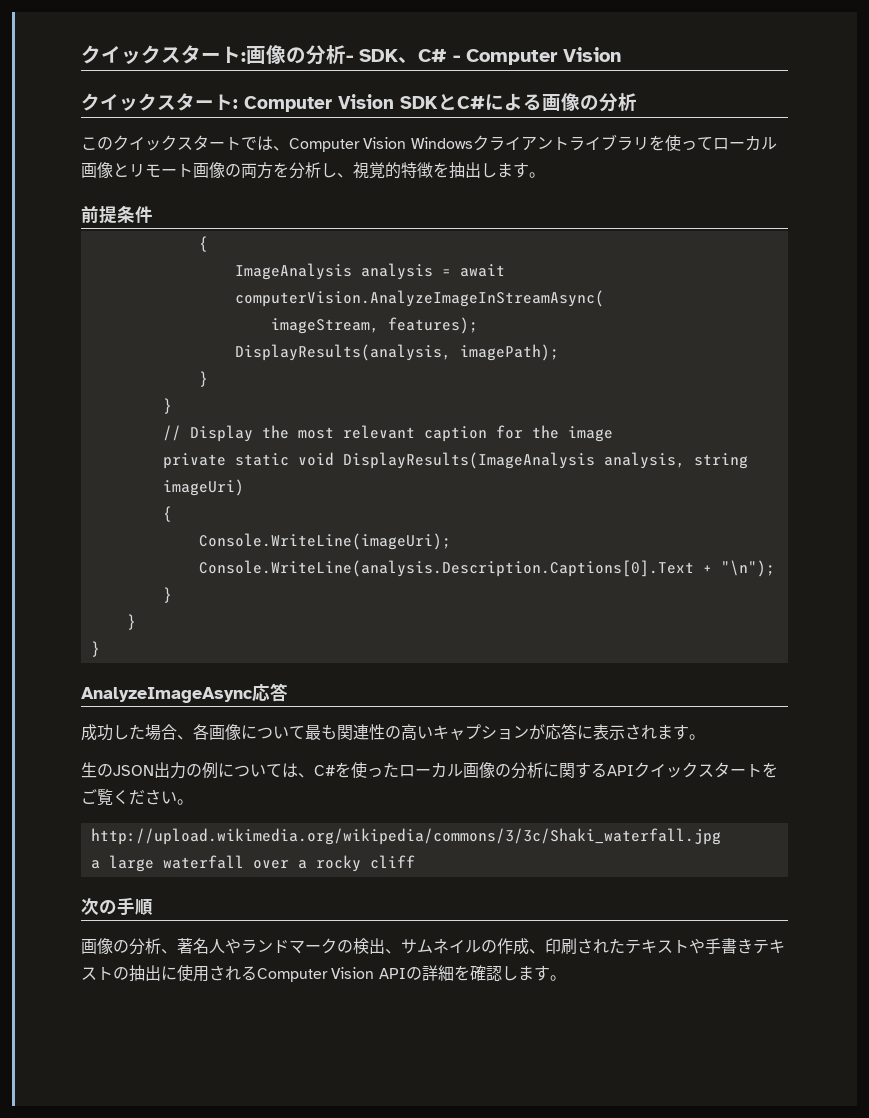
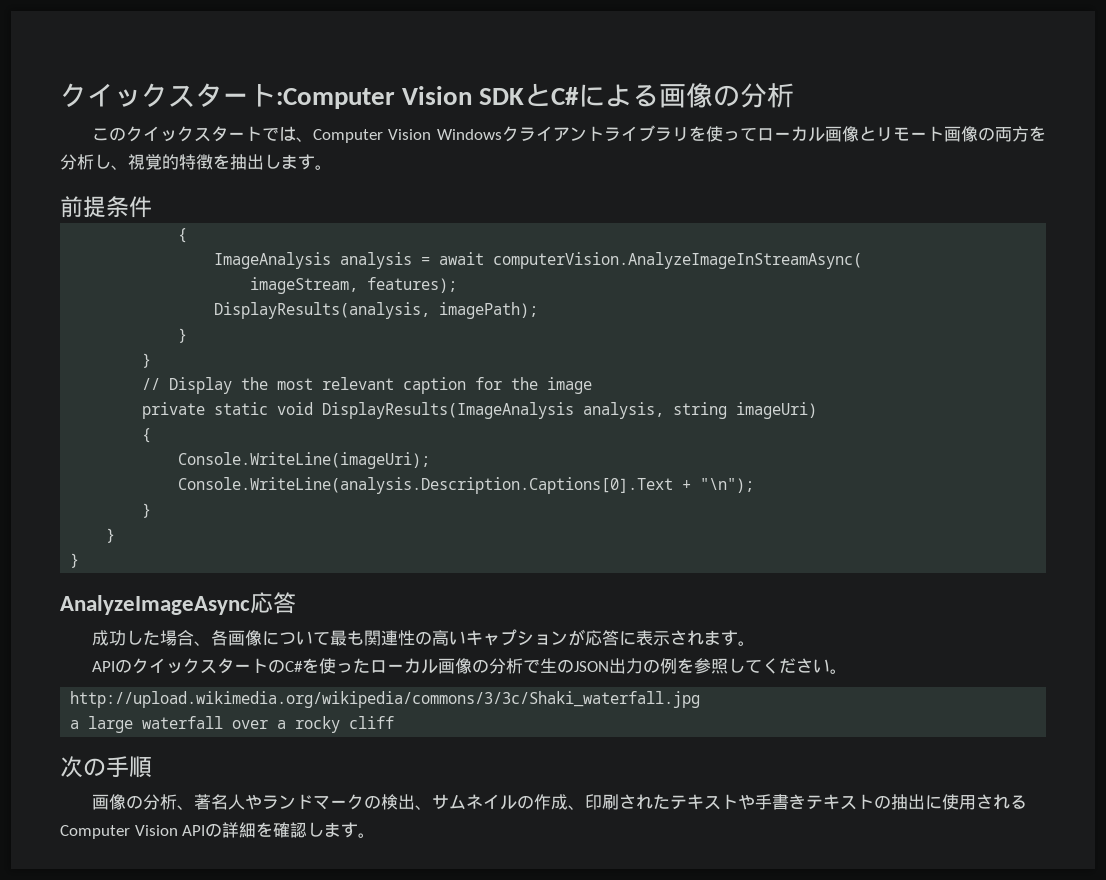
[81,45,621,65] [81,93,332,112] クイックスタート:画像の分析- SDK、C# - Computer Vision // クイックスタート: Computer -> [60,83,395,109] クイックスタート:Computer
[81,762,314,779] 生のJSON出力の例については、 -> [91,658,285,674] APIのクイックスタートの
[543,762,778,778] [81,789,113,806] に関するAPIクイックスタートをご覧 -> [522,658,762,674] で生のJSON出力の例を参照して

